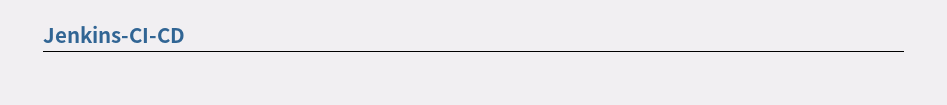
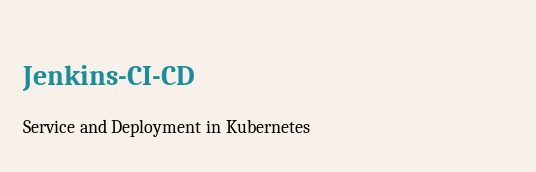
(185, 34) none -> [23,119,310,137] // Service and Deployment in Kubernetes

